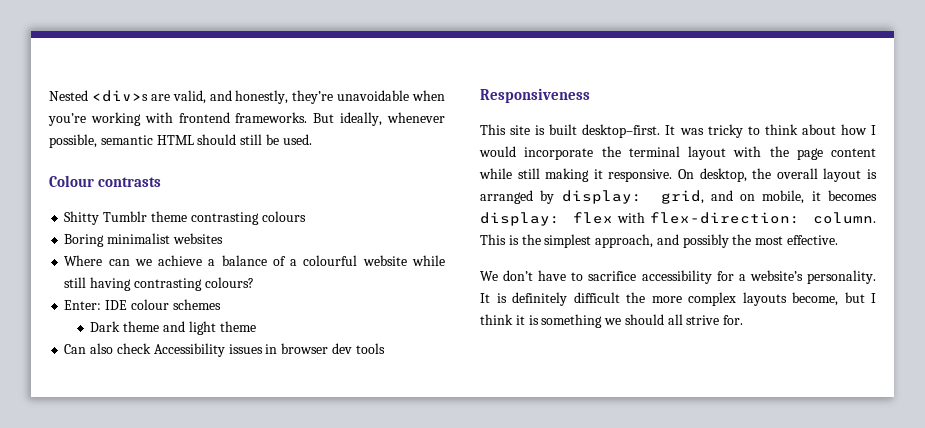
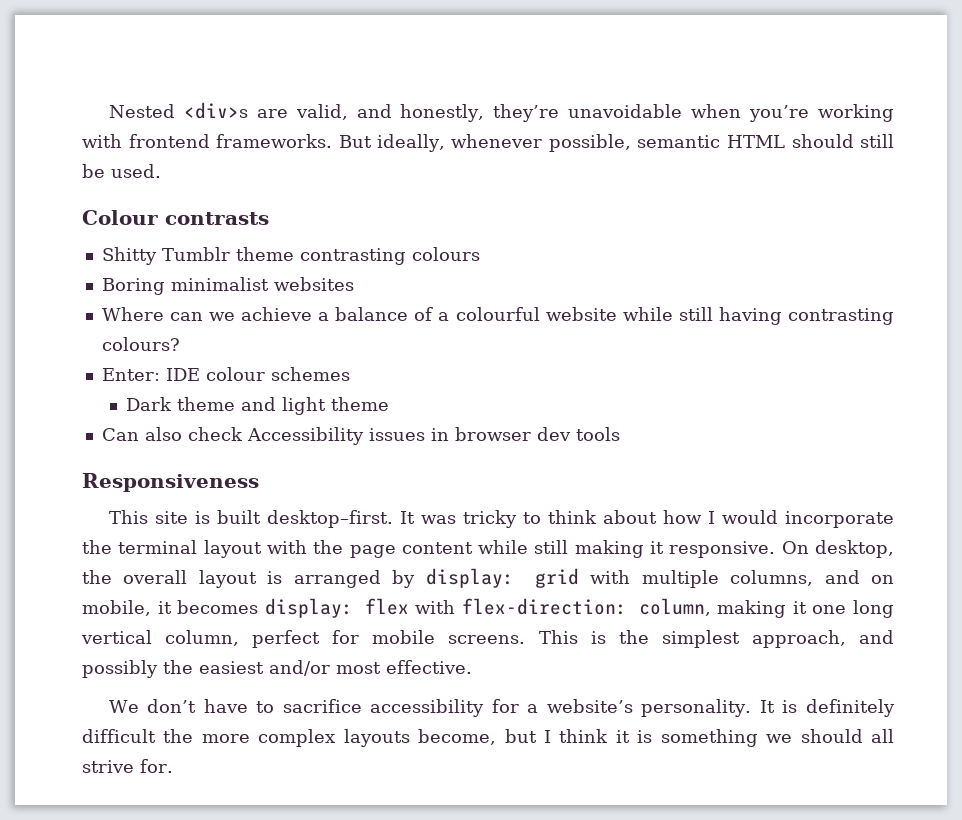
[660,190,704,204] grid, -> [534,568,814,588] grid with multiple columns,
[813,212,876,224] column. -> [638,598,894,618] [81,630,526,648] column, making it one long vertical column, perfect for mobile screens.
(752, 239) none -> [199,660,330,676] easiest and/or

